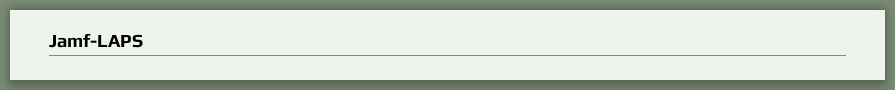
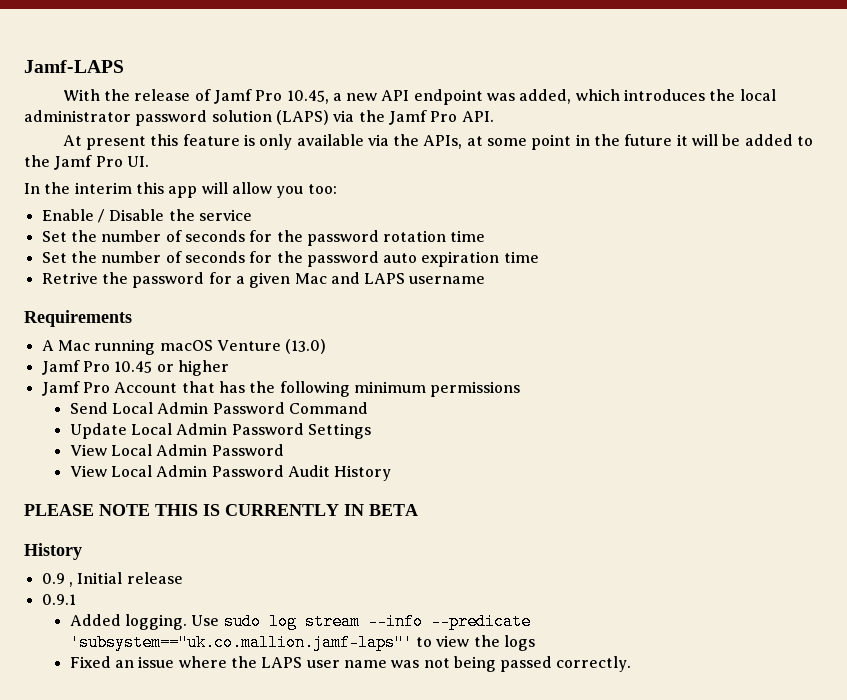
(143, 40) none -> [62,89,776,105] [24,110,494,126] [62,134,813,150] [24,155,149,170] [24,182,337,198] [41,209,252,223] [41,230,486,246] [41,251,539,267] [41,272,486,288] [24,310,132,327] [41,339,327,355] [41,360,229,376] [41,381,521,397] [69,402,368,414] [69,423,371,439] [69,444,284,456] [69,465,392,481] [24,504,418,516] [24,543,82,560] [41,572,183,587] [41,594,76,605] [69,613,531,630] [69,634,535,651] [69,656,632,672] // With the release of Jamf Pro 10.45, a new API endpoint was added, which introduces the local administrator password solution (LAPS) via the Jamf Pro API. // At present this feature is only available via the APIs, at some point in the future it will be added to the Jamf Pro UI. // In the interim this app will allow you too: // Enable / Disable the service // Set the number of seconds for the password rotation time // Set the number of seconds for the password auto expiration time // Retrive the password for a given Mac and LAPS username // Requirements // A Mac running macOS Venture (13.0) // Jamf Pro 10.45 or higher // Jamf Pro Account that has the following minimum permissions // Send Local Admin Password Command // Update Local Admin Password Settings // View Local Admin Password // View Local Admin Password Audit History // PLEASE NOTE THIS IS CURRENTLY IN BETA // History // 0.9 , Initial release // 0.9.1 // Added logging. Use sudo log stream --info --predicate 'subsystem=="uk.co.mallion.jamf-laps"' to view the logs // Fixed an issue where the LAPS user name was not being passed correctly.

